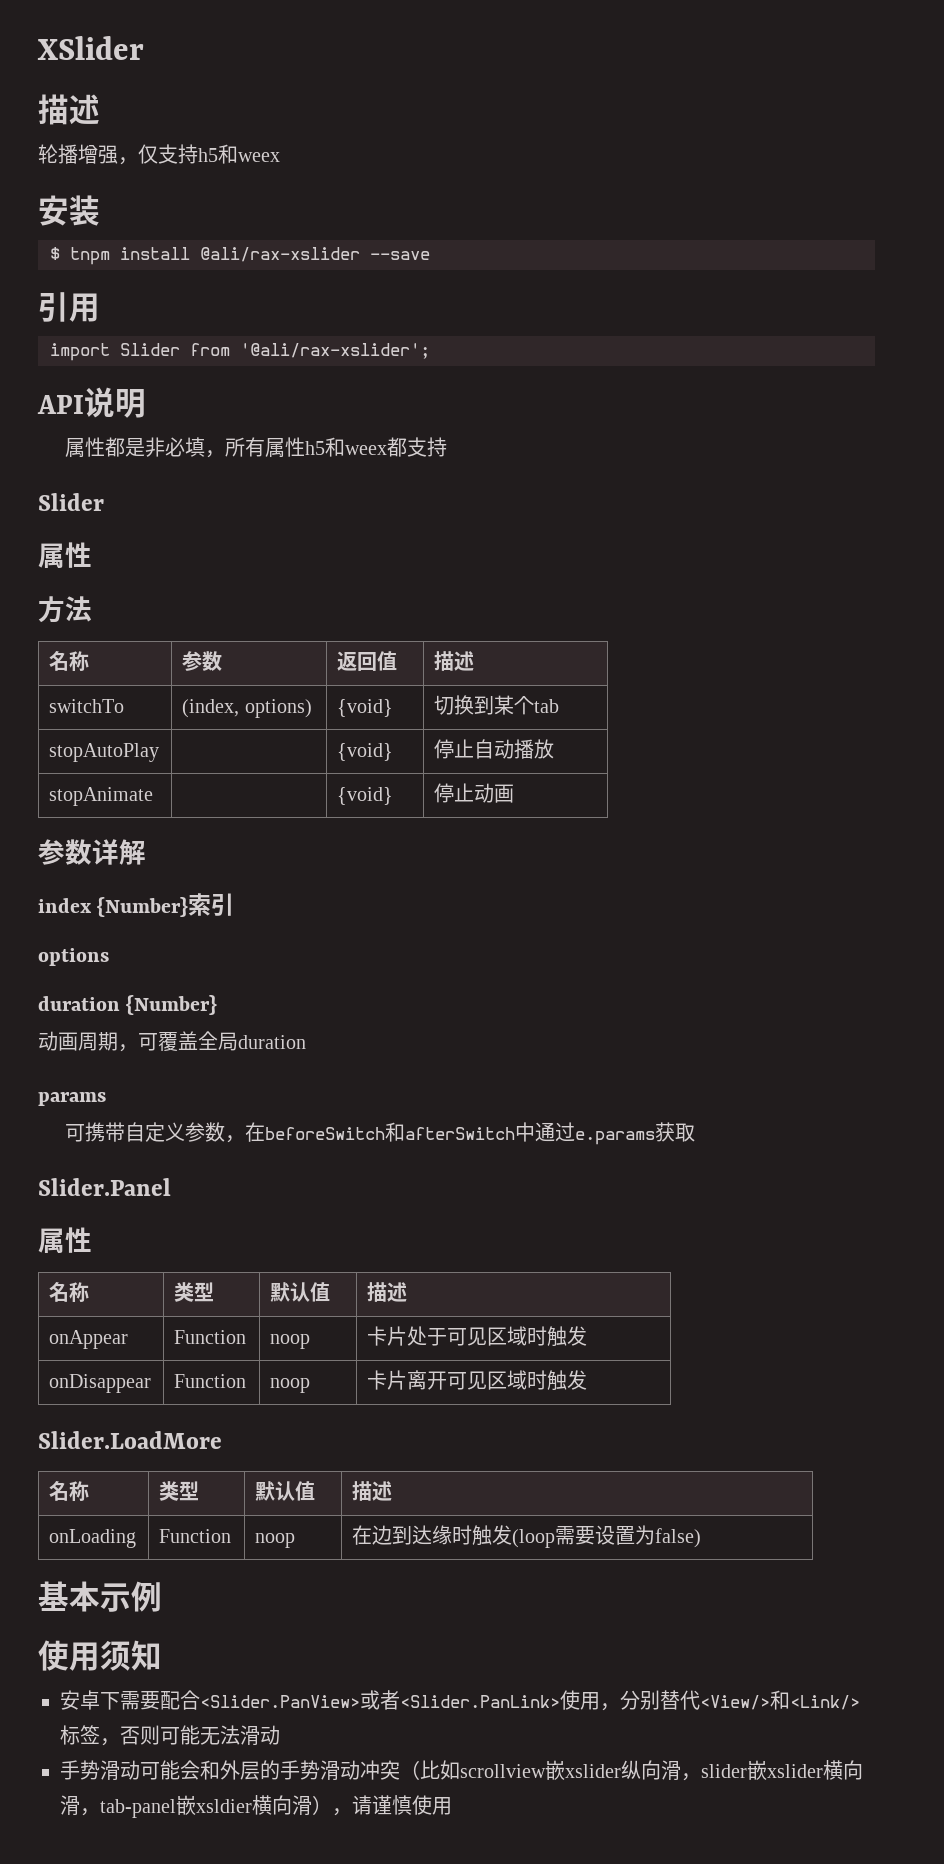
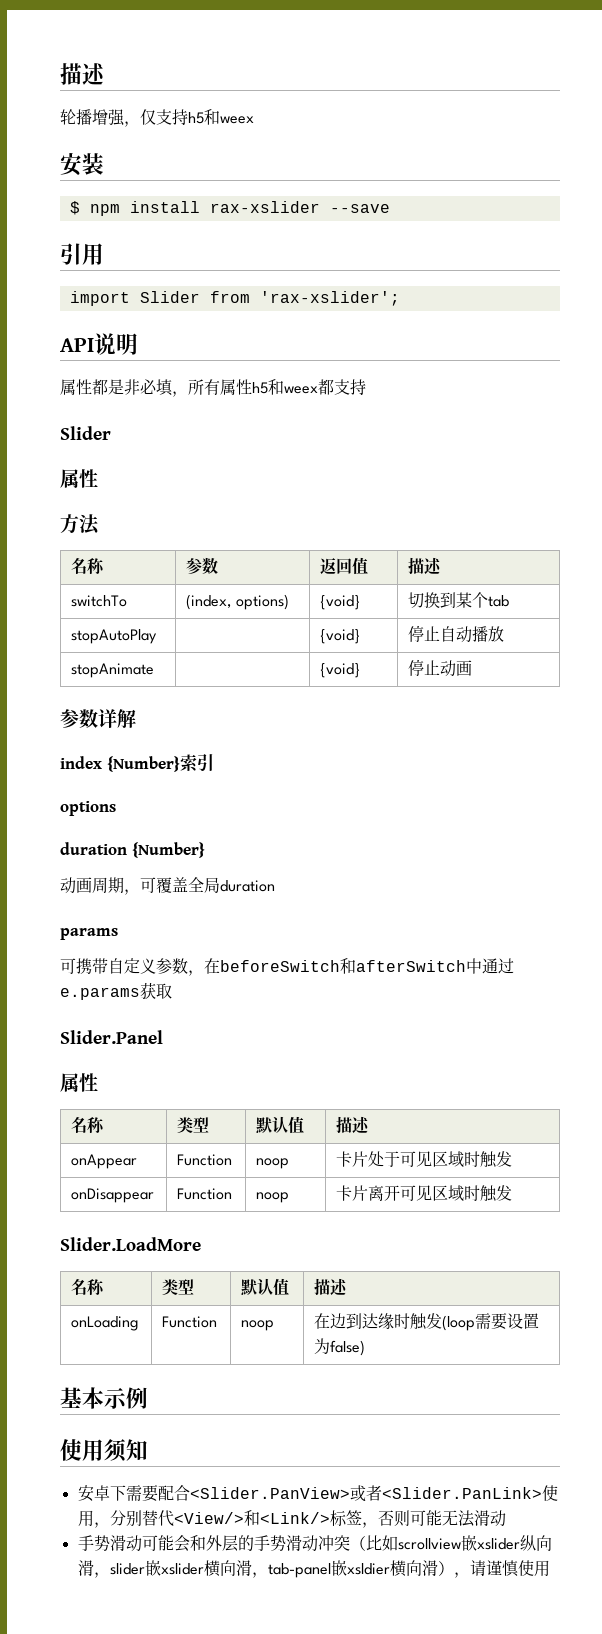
[37,36,144,60] XSlider // -> (60, 74) none
[70,247,360,265] tnpm install @ali/rax-xslider -> [89,201,320,216] npm install rax-xslider
[240,343,430,359] '@ali/rax-xslider'; -> [259,291,400,306] 'rax-xslider';

